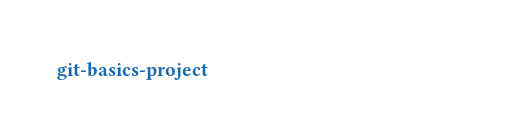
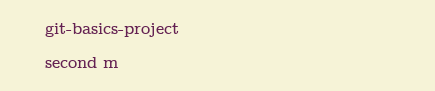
(208, 71) none -> [45,57,118,68] // second m

